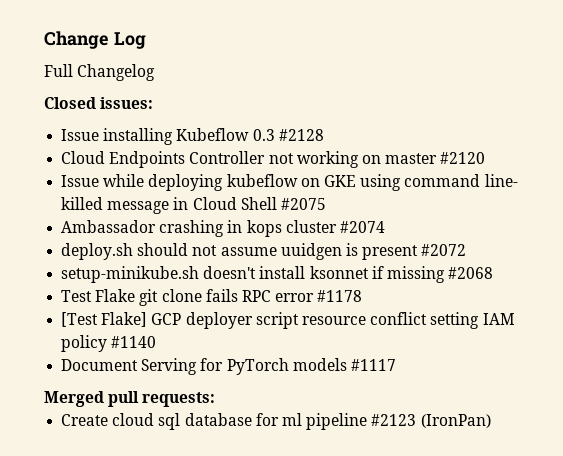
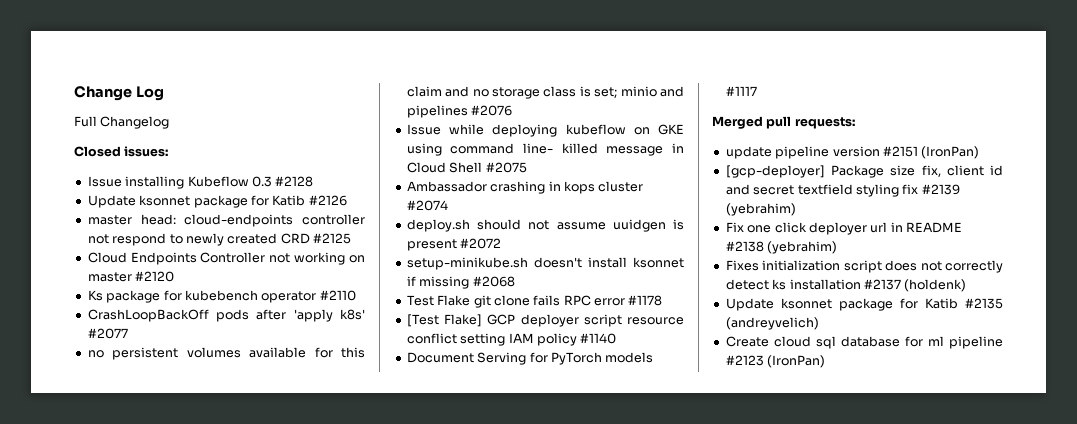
(324, 135) none -> [87,195,347,208] [87,214,365,227] [87,233,351,246] // Update ksonnet package for Katib #2126 // master head: cloud-endpoints controller not respond to newly created CRD #2125
(486, 158) none -> [87,290,356,303] [87,309,365,322] [87,328,128,339] [87,347,365,360] [406,86,684,99] [406,105,513,118] // Ks package for kubebench operator #2110 // CrashLoopBackOff pods after 'apply k8s' #2077 // no persistent volumes available for this claim and no storage class is set; minio and pipelines #2076
(216, 399) none -> [725,146,980,159] [725,165,1003,178] [725,184,960,197] [725,203,796,216] [725,222,962,235] [725,241,838,254] [725,260,1003,273] [725,279,967,292] [725,298,1003,311] [725,317,819,330] // update pipeline version #2151 (IronPan) // [gcp-deployer] Package size fix, client id and secret textfield styling fix #2139 (yebrahim) // Fix one click deployer url in README #2138 (yebrahim) // Fixes initialization script does not correctly detect ks installation #2137 (holdenk) // Update ksonnet package for Katib #2135 (andreyvelich)

